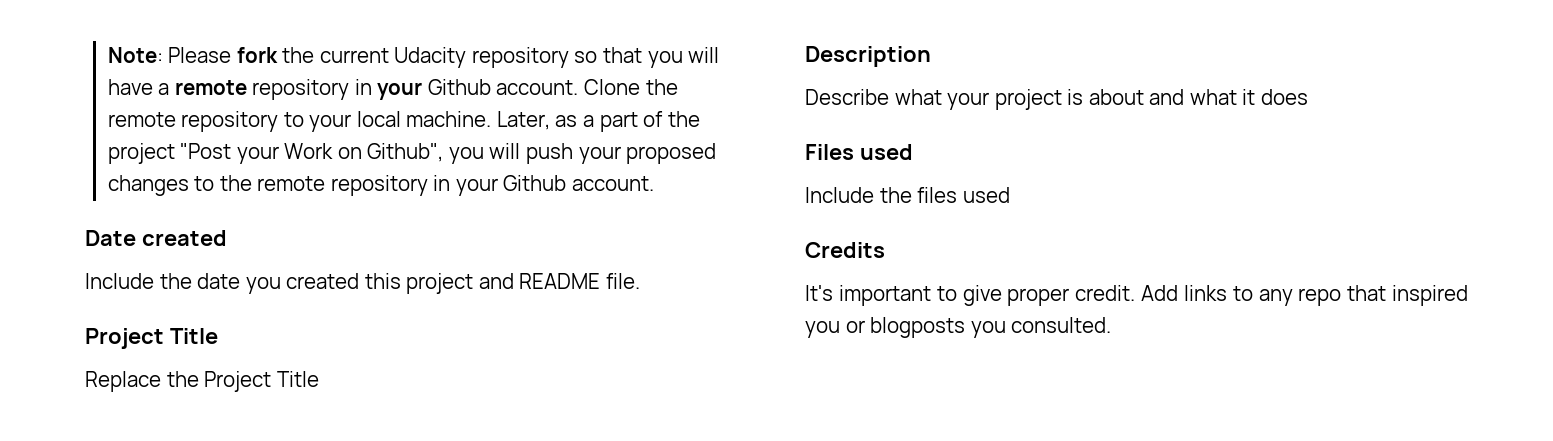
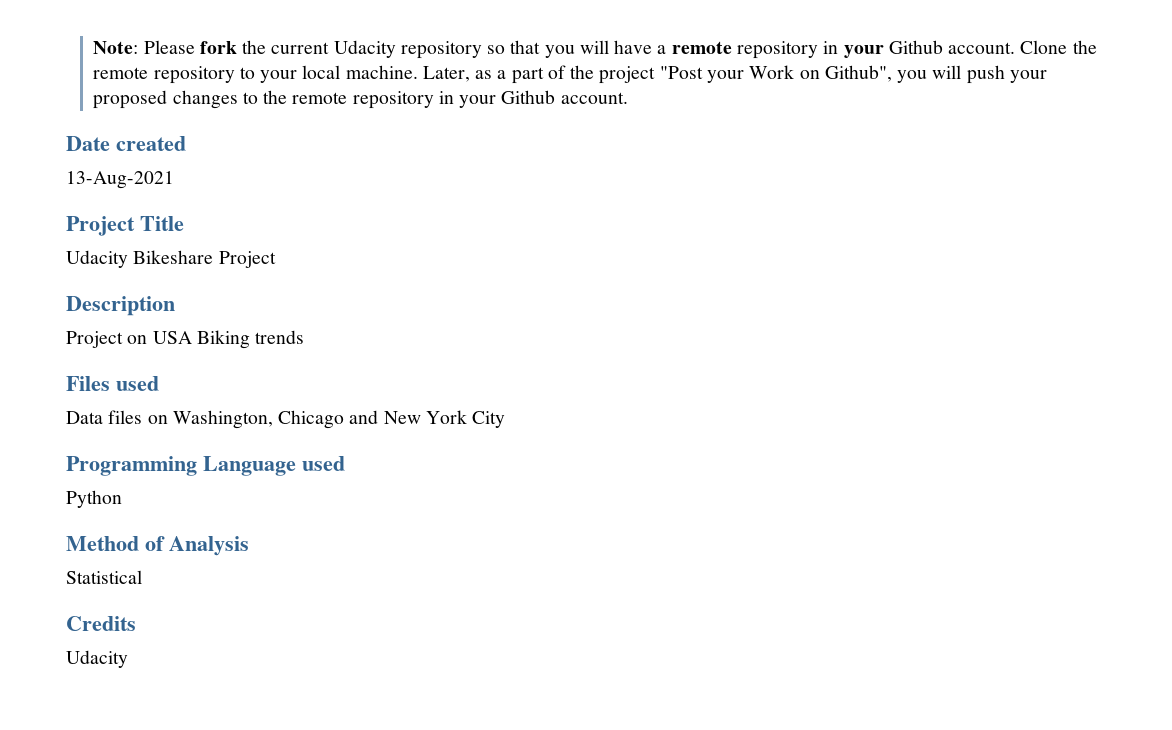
[85,273,640,294] [85,328,218,349] [85,371,319,392] Include the date you created this project and README file. // Project Title // Replace the Project Title -> [66,171,174,189] [66,216,184,236] [66,250,276,268] 13-Aug-2021 // Project Title // Udacity Bikeshare Project
[805,89,1308,110] [805,144,913,160] [805,187,1010,203] [805,242,885,258] [805,285,1468,306] [805,317,1112,338] Describe what your project is about and what it does // Files used // Include the files used // Credits // It's important to give proper credit. Add links to any repo that inspired you or blogposts you consulted. -> [66,330,305,349] [66,376,159,391] [66,410,506,429] [66,456,345,476] [66,490,122,508] [66,536,249,556] [66,570,142,584] [66,616,136,631] [66,650,128,668] Project on USA Biking trends // Files used // Data files on Washington, Chicago and New York City // Programming Language used // Python // Method of Analysis // Statistical // Credits // Udacity

